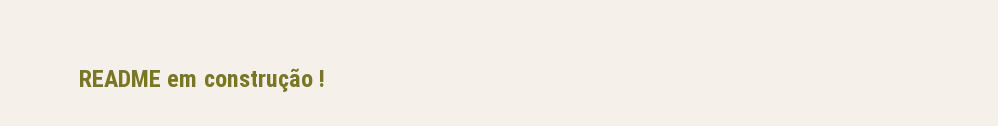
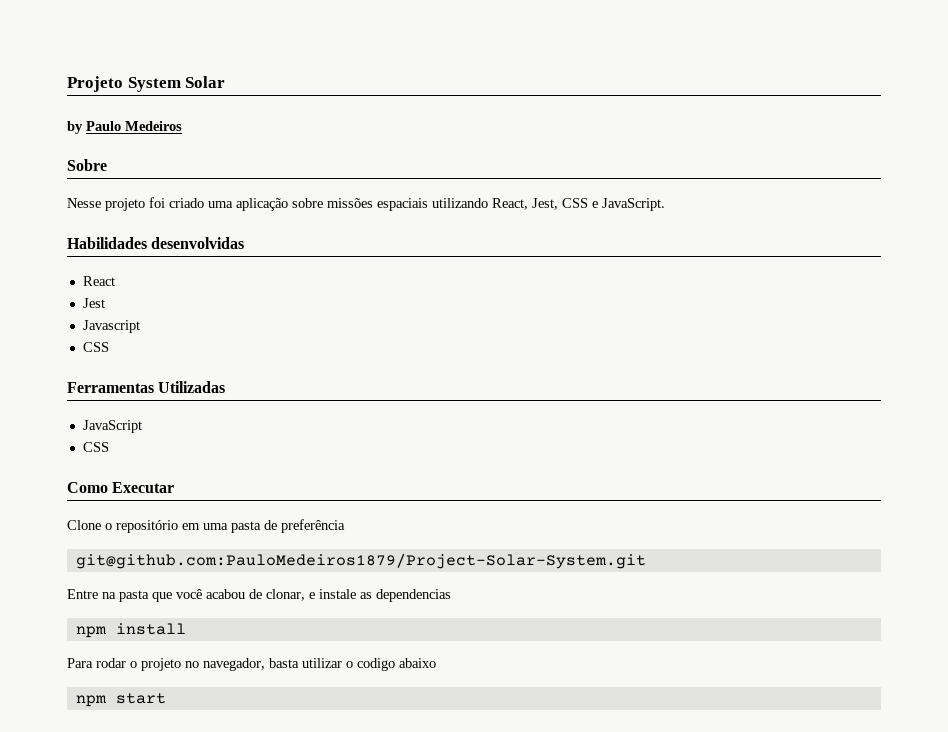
[79,68,326,92] README em construção ! -> [67,76,226,92] [67,121,182,134] [67,159,107,171] [67,197,665,211] [67,237,245,249] [82,276,115,286] [82,298,105,308] [82,320,140,333] [82,342,109,352] [67,381,226,393] [82,420,142,433] [82,442,109,452] [67,482,175,493] [67,519,345,533] [75,553,646,569] [67,589,451,602] [75,623,186,638] [67,658,436,671] [75,693,166,707] Projeto System Solar // by Paulo Medeiros // Sobre // Nesse projeto foi criado uma aplicação sobre missões espaciais utilizando React, Jest, CSS e JavaScript. // Habilidades desenvolvidas // React // Jest // Javascript // CSS // Ferramentas Utilizadas // JavaScript // CSS // Como Executar // Clone o repositório em uma pasta de preferência // git@github.com:PauloMedeiros1879/Project-Solar-System.git // Entre na pasta que você acabou de clonar, e instale as dependencias // npm install // Para rodar o projeto no navegador, basta utilizar o codigo abaixo // npm start

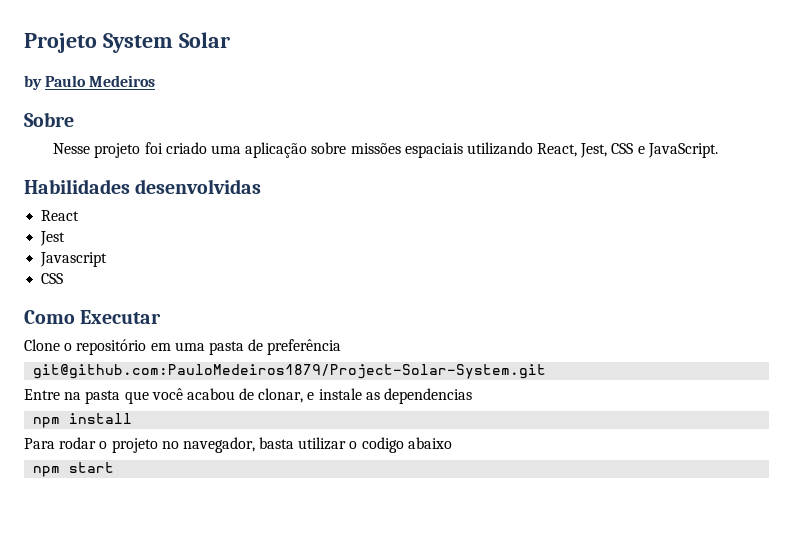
[67,381,226,393] [82,420,142,433] [82,442,109,452] // Ferramentas Utilizadas // JavaScript // CSS -> (64, 278) none

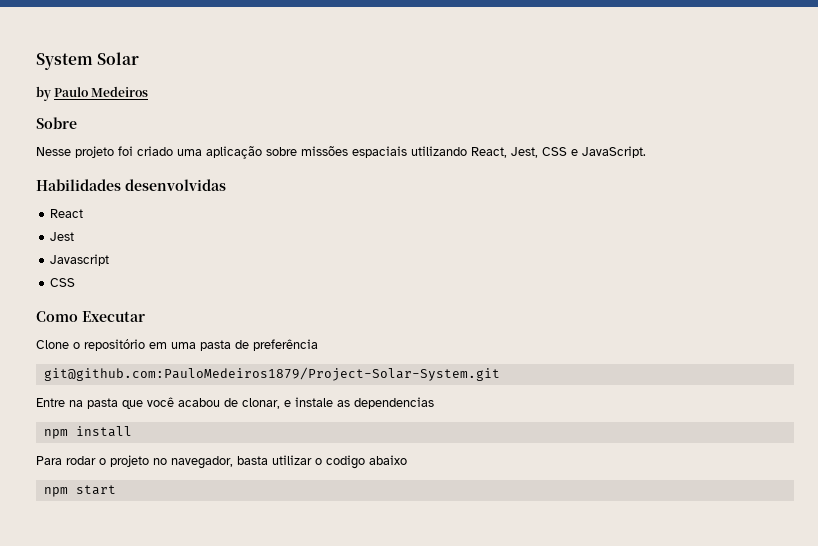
[24,33,97,53] Projeto -> (36, 61) none

